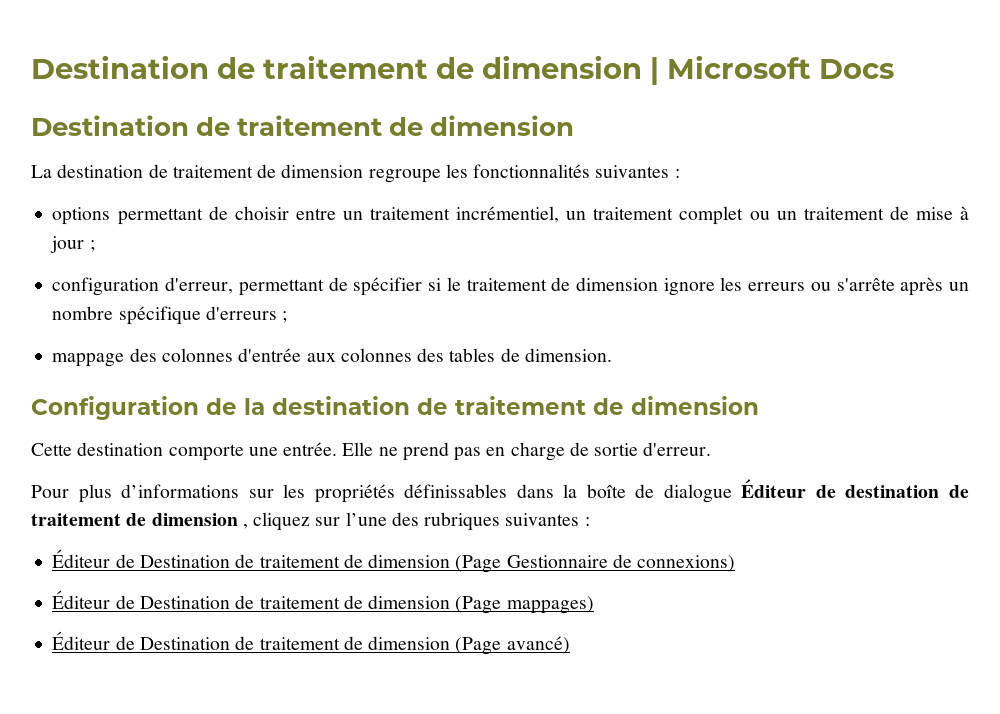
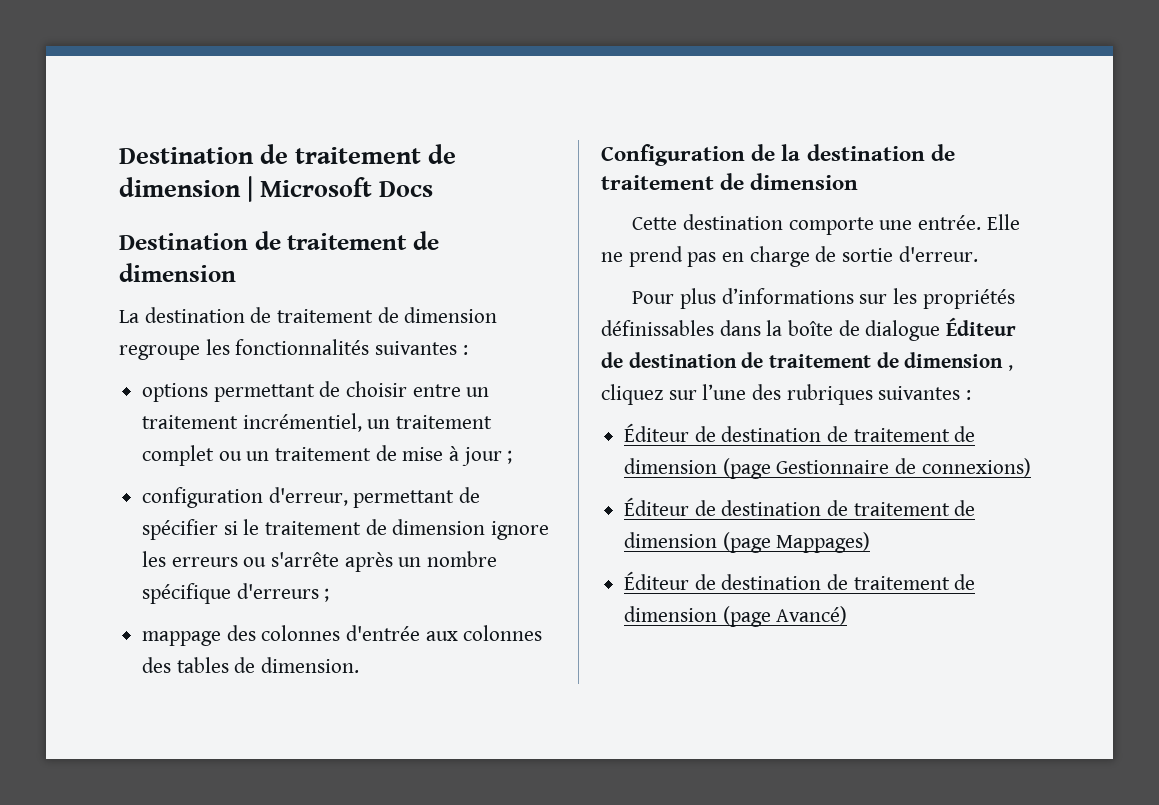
[139,554,502,573] Destination de traitement de dimension (Page -> [721,426,976,442] [624,458,771,479] destination de traitement de dimension (page
[139,595,594,614] [52,631,570,655] Destination de traitement de dimension (Page mappages) // Éditeur de Destination de traitement de dimension (Page avancé) -> [721,500,976,516] [624,532,871,553] [624,571,976,590] [624,606,848,627] destination de traitement de dimension (page Mappages) // Éditeur de destination de traitement de dimension (page Avancé)

